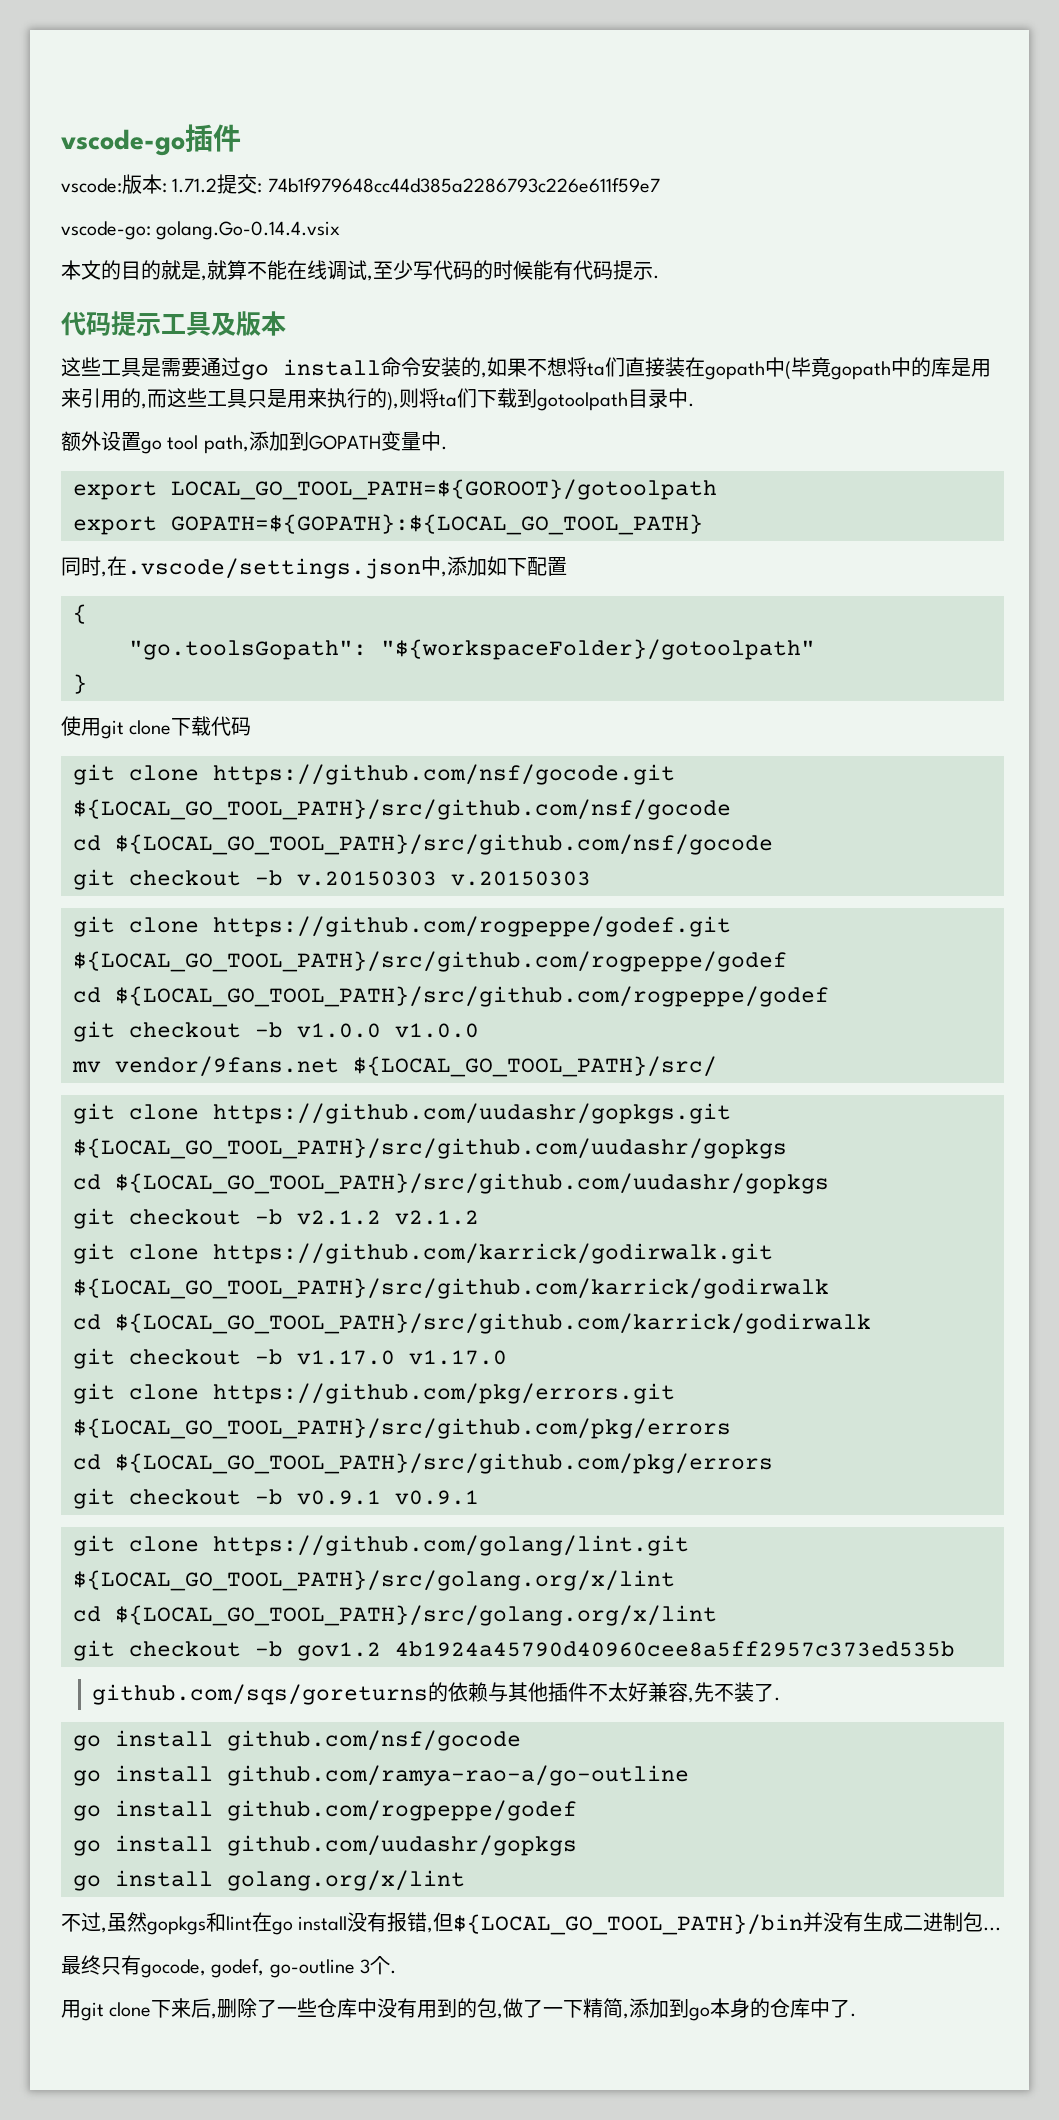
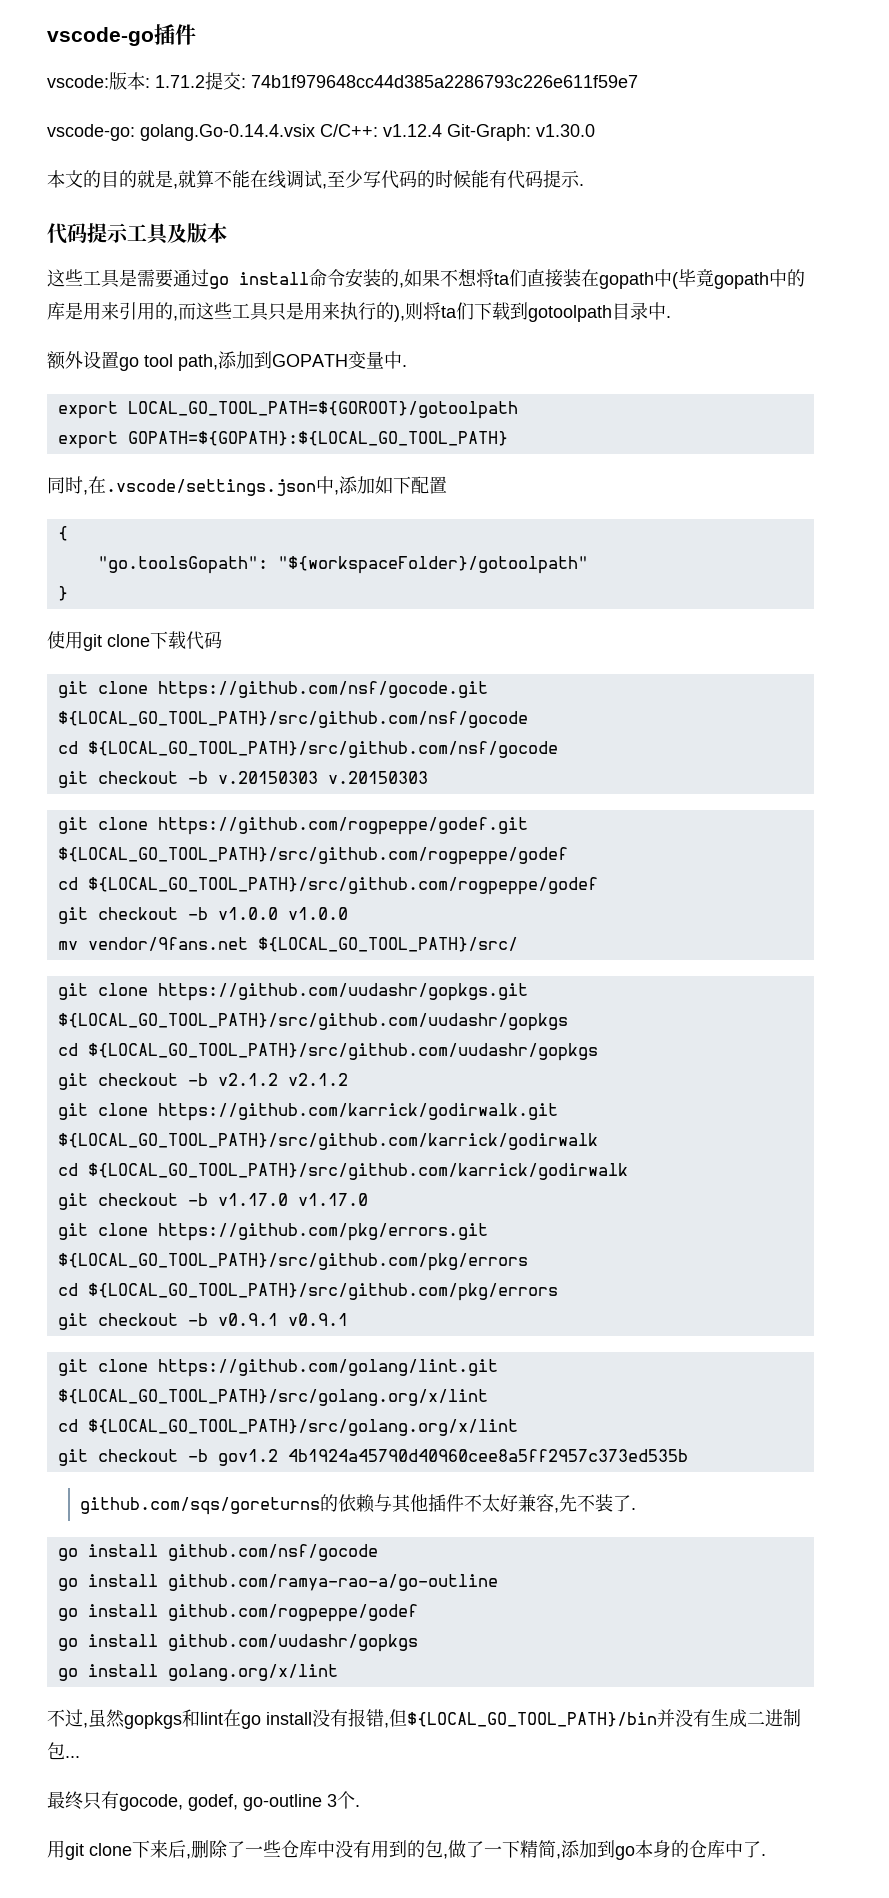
(341, 230) none -> [320,124,595,141] C/C++: v1.12.4 Git-Graph: v1.30.0

